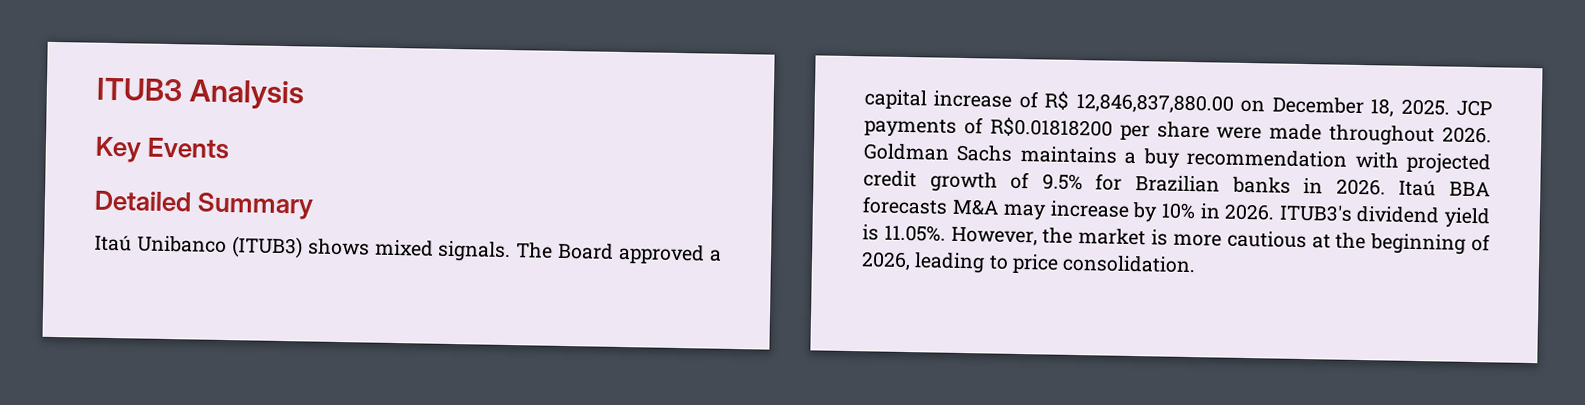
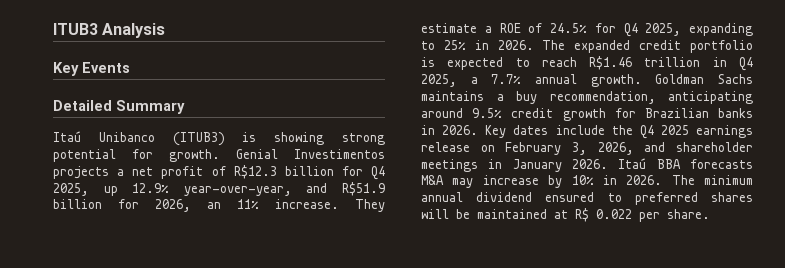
[307,238,723,265] [864,89,1492,117] [864,116,1492,147] shows mixed signals. The Board approved a capital increase of R$ 12,846,837,880.00 on December 18, 2025. JCP payments of R$0.01818200 per share were made throughout 2026. -> [242,132,386,145] [53,149,385,162] [53,165,385,180] [53,182,385,196] [53,199,385,212] [421,23,753,37] [421,40,753,53] [421,56,753,71] [421,74,642,87] is showing strong potential for growth. Genial Investimentos projects a net profit of R$12.3 billion for Q4 2025, up 12.9% year-over-year, and R$51.9 billion for 2026, an 11% increase. They estimate a ROE of 24.5% for Q4 2025, expanding to 25% in 2026. The expanded credit portfolio is expected to reach R$1.46 trillion in Q4 2025, a 7.7% annual growth.
[1186,148,1491,175] [863,170,1083,193] recommendation with projected credit growth of 9.5% -> [549,91,753,104] [421,108,606,121] recommendation, anticipating around 9.5% credit growth
(1386, 187) none -> [485,125,753,139] [421,142,753,155] [421,159,608,172] Key dates include the Q4 2025 earnings release on February 3, 2026, and shareholder meetings in January 2026.
[1278,204,1491,229] [862,224,1490,255] [861,251,1197,274] ITUB3's dividend yield is 11.05%. However, the market is more cautious at the beginning of 2026, leading to price consolidation. -> [671,175,753,185] [421,192,753,205] [421,208,710,222] The minimum annual dividend ensured to preferred shares will be maintained at R$ 0.022 per share.

